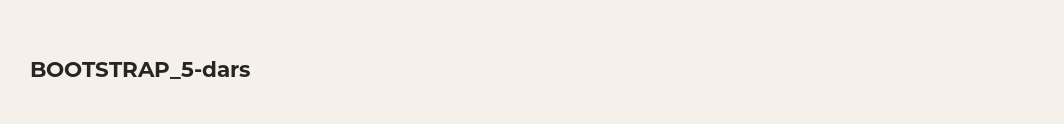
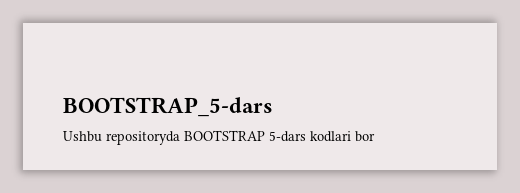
(250, 70) none -> [63,130,375,145] // Ushbu repositoryda BOOTSTRAP 5-dars kodlari bor

